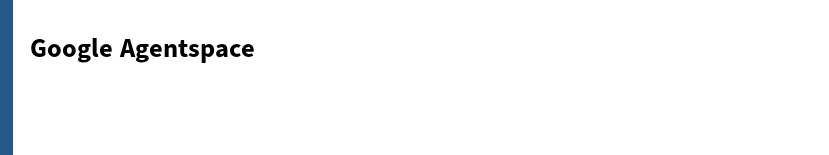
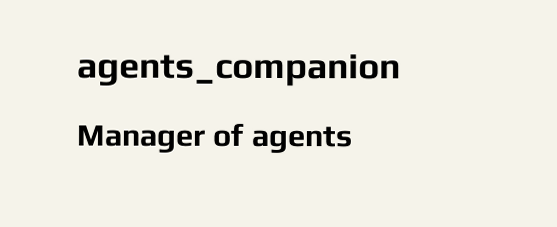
[30,38,256,63] Google Agentspace -> [77,53,401,87] [76,123,352,154] agents_companion // Manager of agents

